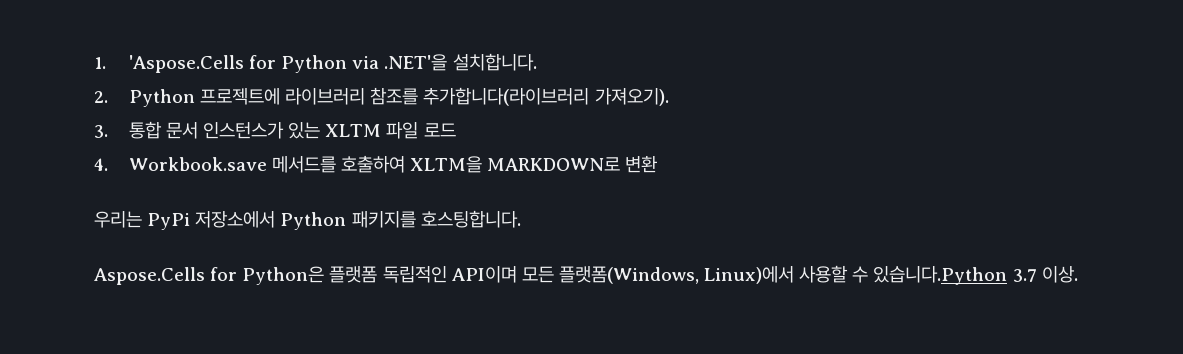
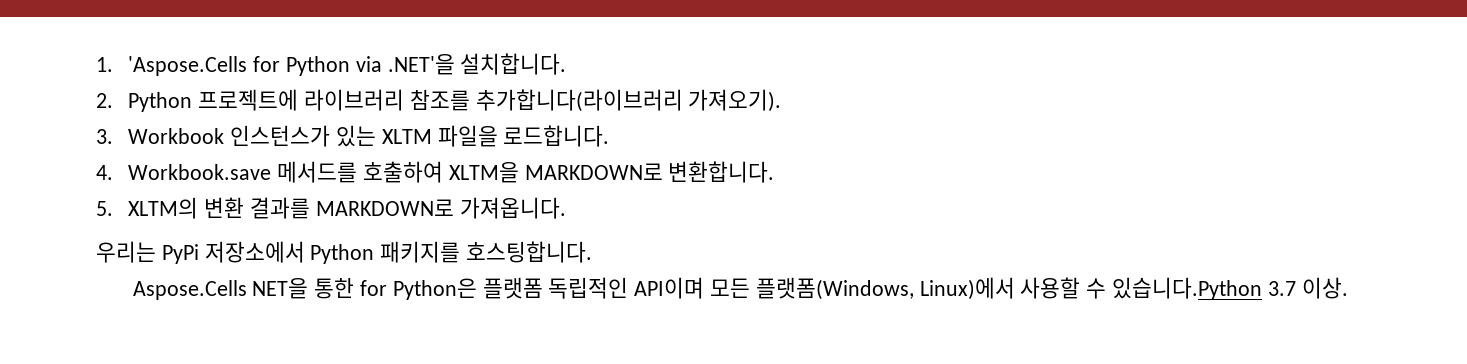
[128,121,198,139] 통합 문서 -> [128,128,225,144] Workbook
[386,122,456,139] 파일 로드 -> [437,125,610,147] 파일을 로드합니다.
[625,155,658,173] 변환 -> [668,161,775,183] [96,197,566,219] 변환합니다. // 5. XLTM의 변환 결과를 MARKDOWN로 가져옵니다.
(205, 276) none -> [252,278,355,299] NET을 통한

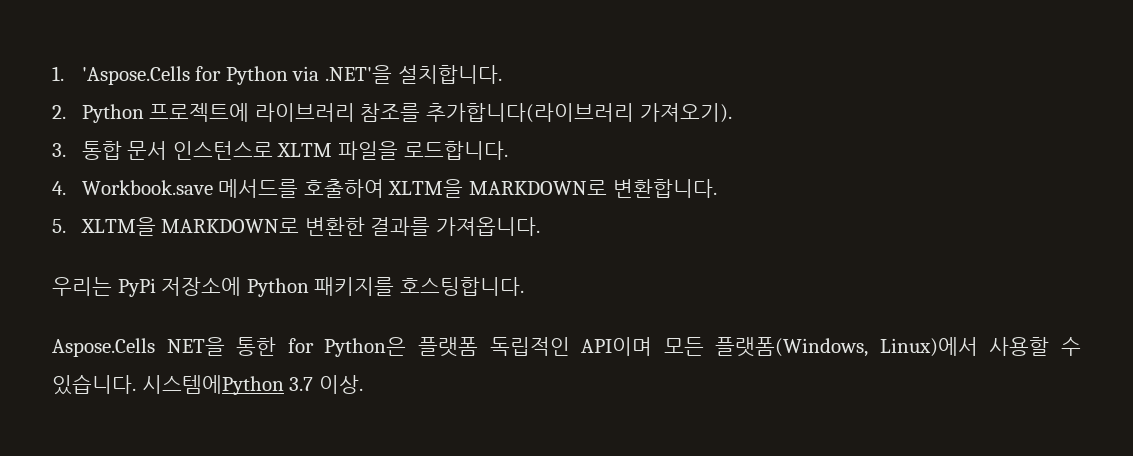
[128,125,376,147] Workbook 인스턴스가 있는 -> [81,141,273,160] 통합 문서 인스턴스로
[128,197,454,219] XLTM의 변환 결과를 MARKDOWN로 -> [80,217,431,236] XLTM을 MARKDOWN로 변환한 결과를
[204,241,305,263] 저장소에서 -> [161,277,242,296] 저장소에
[1112,277,1263,300] 있습니다.Python -> [52,374,284,395] 있습니다. 시스템에Python

